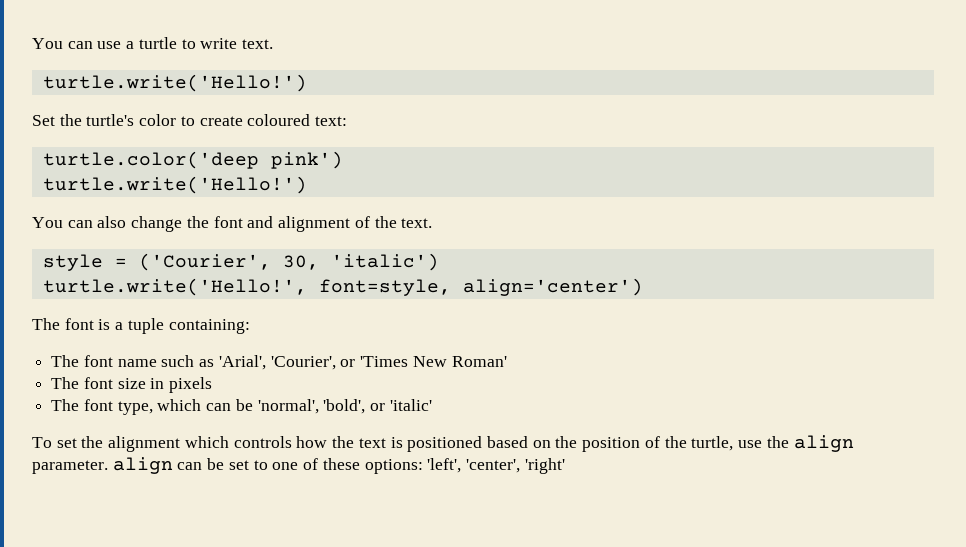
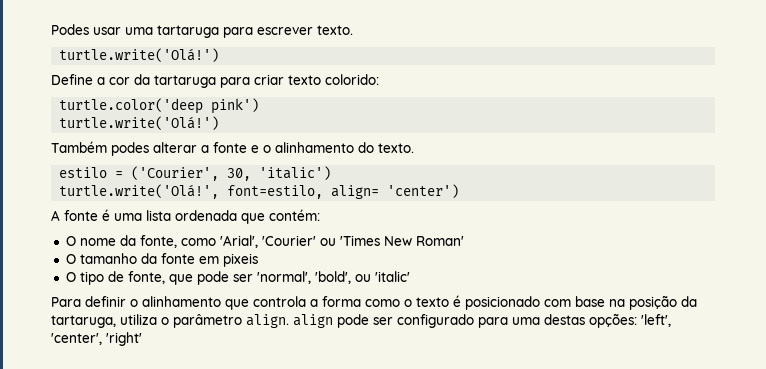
[32,37,274,49] [42,74,307,92] [32,114,348,126] [42,151,343,169] [42,176,307,194] [32,216,433,232] [42,253,439,271] [42,278,643,296] [32,318,250,334] [51,355,507,370] [51,377,213,393] [51,399,253,415] You can use a turtle to write text. // turtle.write('Hello!') // Set the turtle's color to create coloured text: // turtle.color('deep pink') // turtle.write('Hello!') // You can also change the font and alignment of the text. // style = ('Courier', 30, 'italic') // turtle.write('Hello!', font=style, align='center') // The font is a tuple containing: // The font name such as 'Arial', 'Courier', or 'Times New Roman' // The font size in pixels // The font type, which can be -> [51,24,353,38] [59,48,220,62] [51,74,379,88] [59,98,260,114] [59,116,220,130] [51,141,414,156] [59,166,332,181] [59,184,460,199] [51,209,320,224] [65,235,464,248] [65,253,258,267] [65,271,253,285] Podes usar uma tartaruga para escrever texto. // turtle.write('Olá!') // Define a cor da tartaruga para criar texto colorido: // turtle.color('deep pink') // turtle.write('Olá!') // Também podes alterar a fonte e o alinhamento do texto. // estilo = ('Courier', 30, 'italic') // turtle.write('Olá!', font=estilo, align= 'center') // A fonte é uma lista ordenada que contém: // O nome da fonte, como 'Arial', 'Courier' ou 'Times New Roman' // O tamanho da fonte em pixeis // O tipo de fonte, que pode ser
[370,403,386,411] or -> [354,274,371,282] ou
[32,435,854,452] [32,457,423,474] To set the alignment which controls how the text is positioned based on the position of the turtle, use the align parameter. align can be set to one of these options: -> [51,295,697,310] [51,313,637,328] Para definir o alinhamento que controla a forma como o texto é posicionado com base na posição da tartaruga, utiliza o parâmetro align. align pode ser configurado para uma destas opções:

